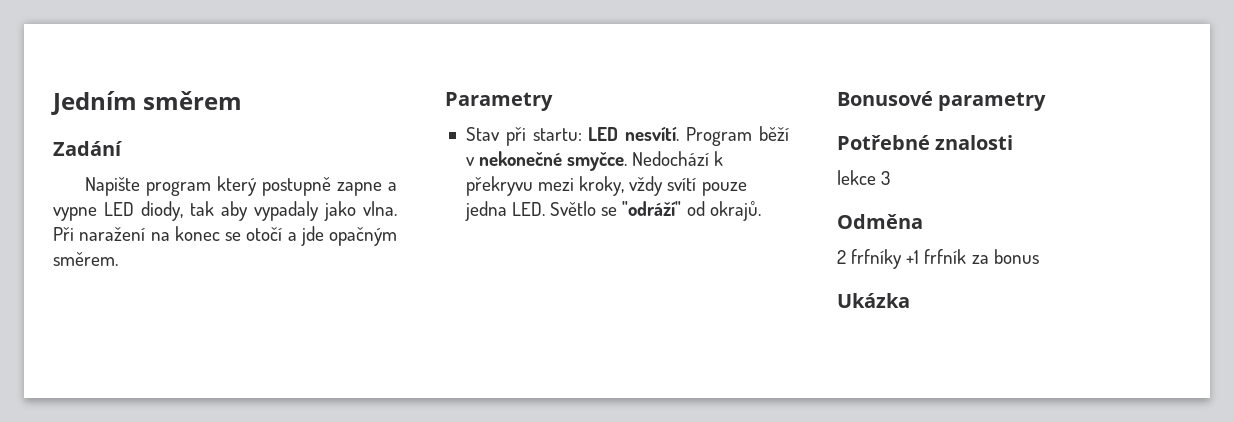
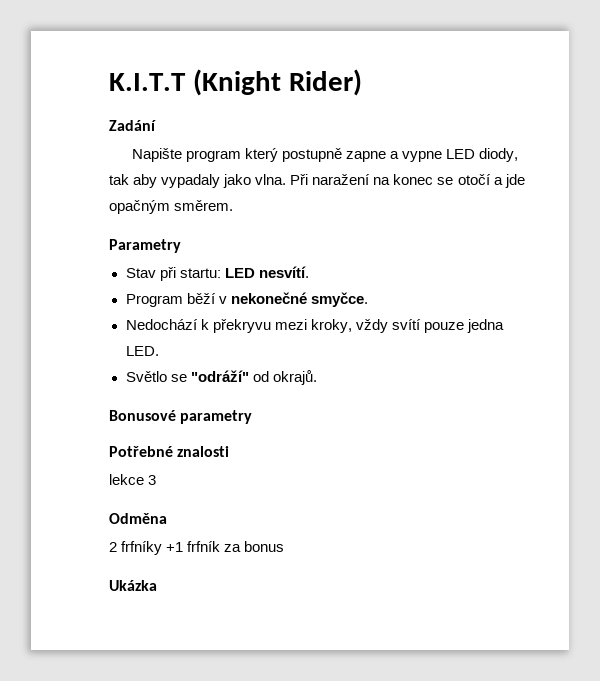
[51,91,243,115] Jedním směrem -> [109,69,362,96] K.I.T.T (Knight Rider)
(680, 134) none -> (309, 272) //
(628, 161) none -> (368, 299) //
(546, 209) none -> (159, 351) //

